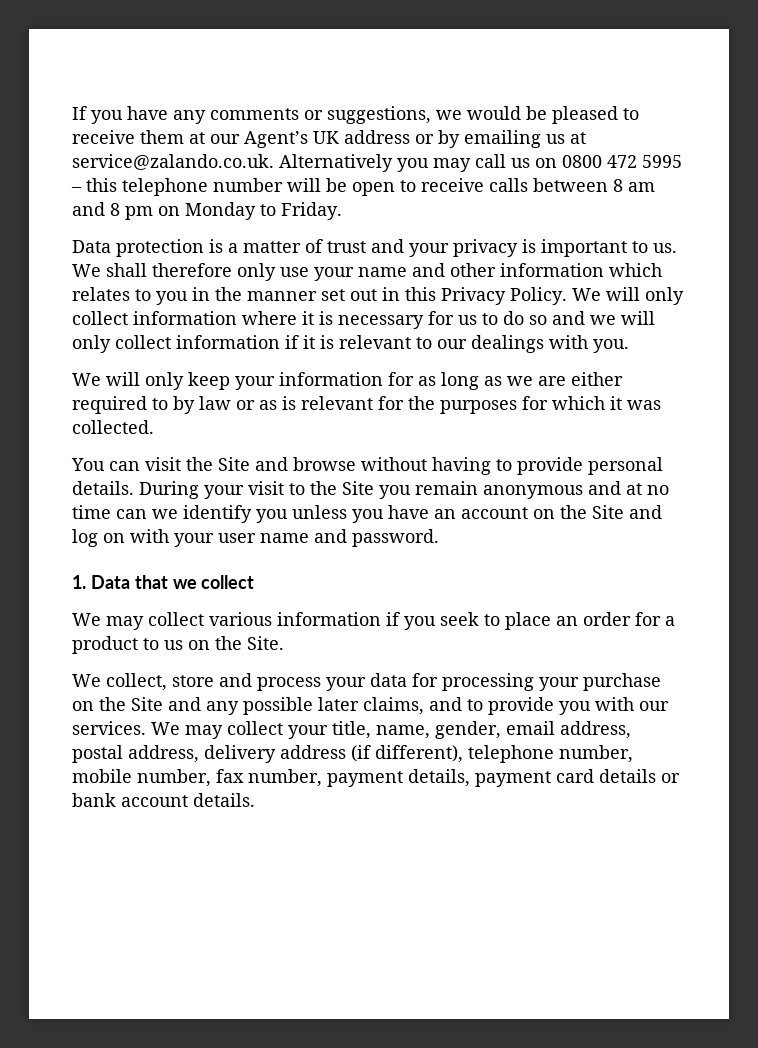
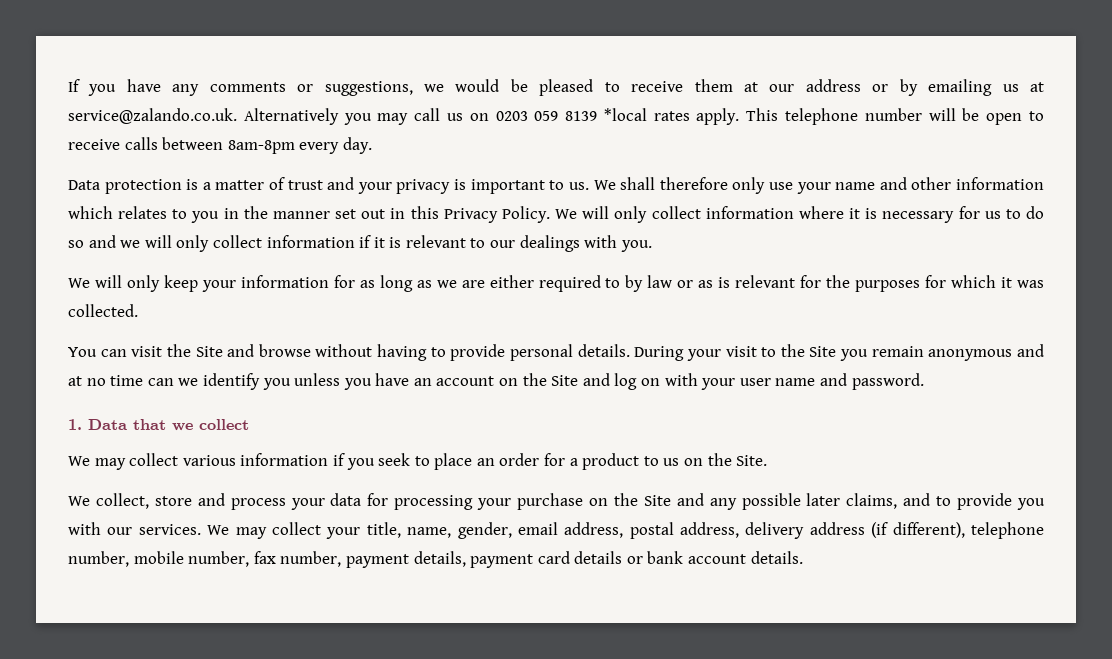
[244,131,339,148] Agent’s UK -> (795, 88) none
[562,155,682,168] [71,178,117,192] 0800 472 5995 – this -> [495,108,779,125] 0203 059 8139 *local rates apply. This
[613,179,655,192] [72,202,342,220] 8 am and 8 pm on Monday to Friday. -> [227,137,372,154] 8am-8pm every day.

